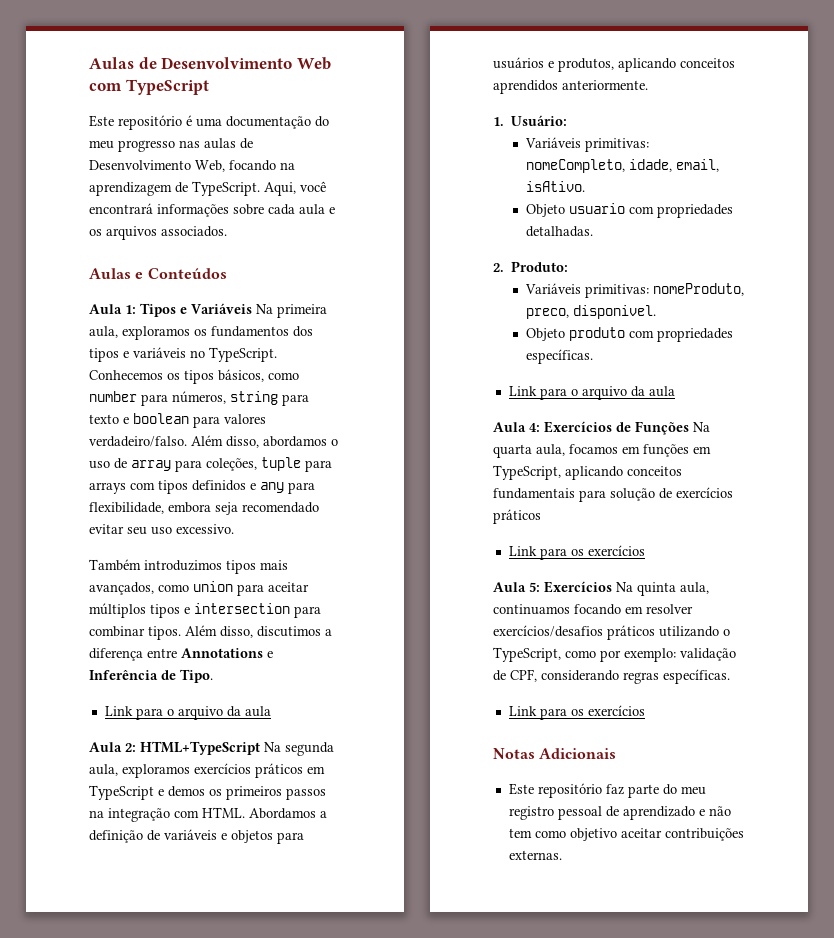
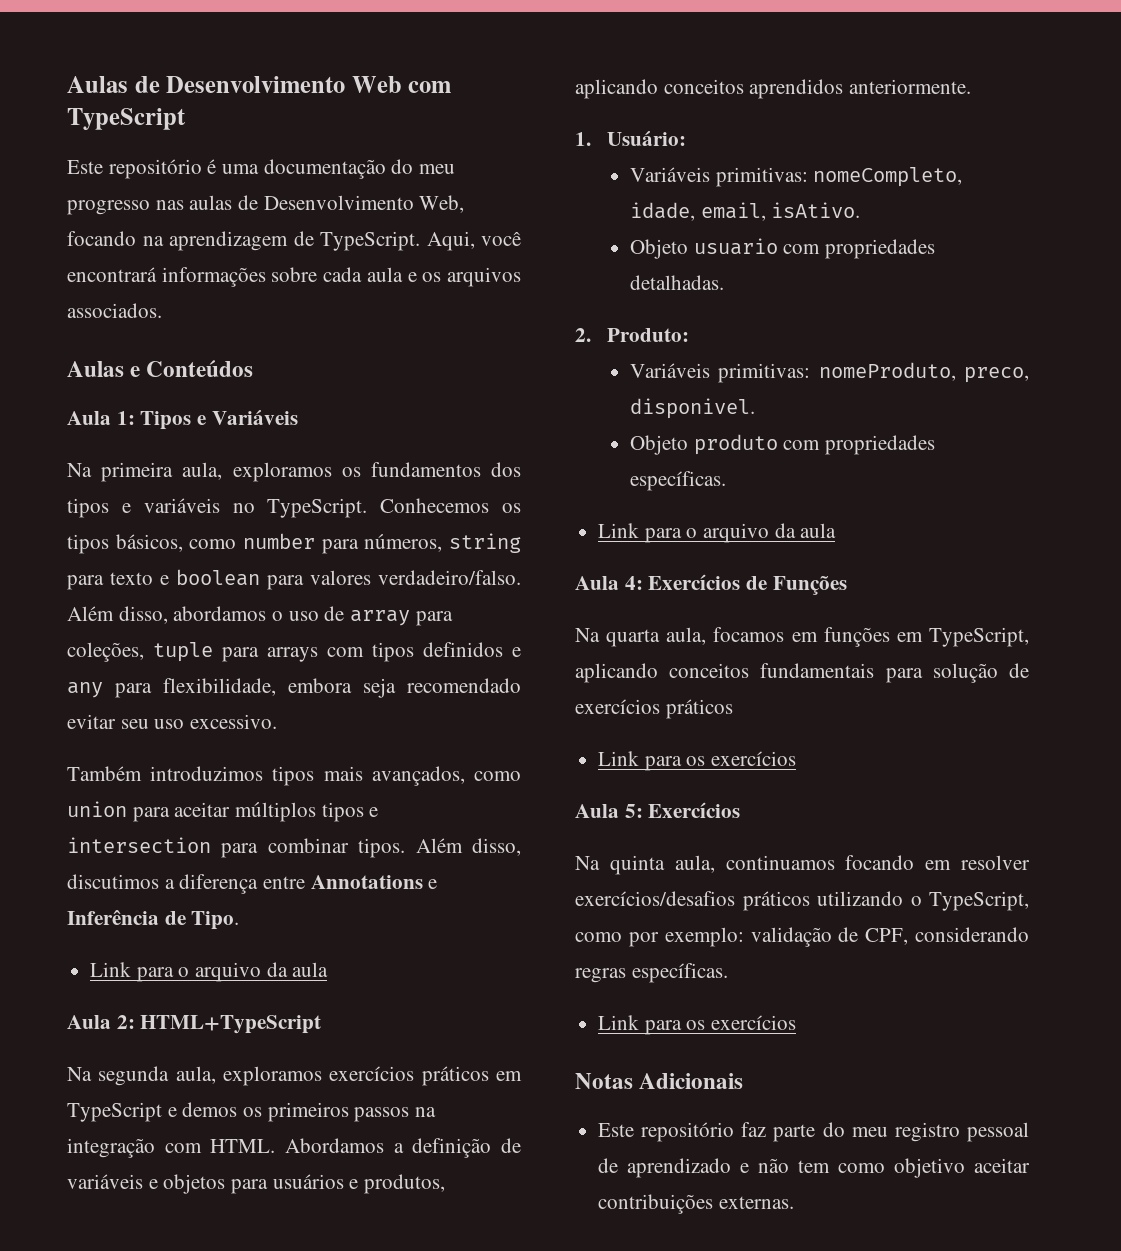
(252, 308) none -> (298, 417) //
(260, 748) none -> (322, 1024) //
(689, 428) none -> (847, 585) //
(612, 587) none -> (741, 810) //

